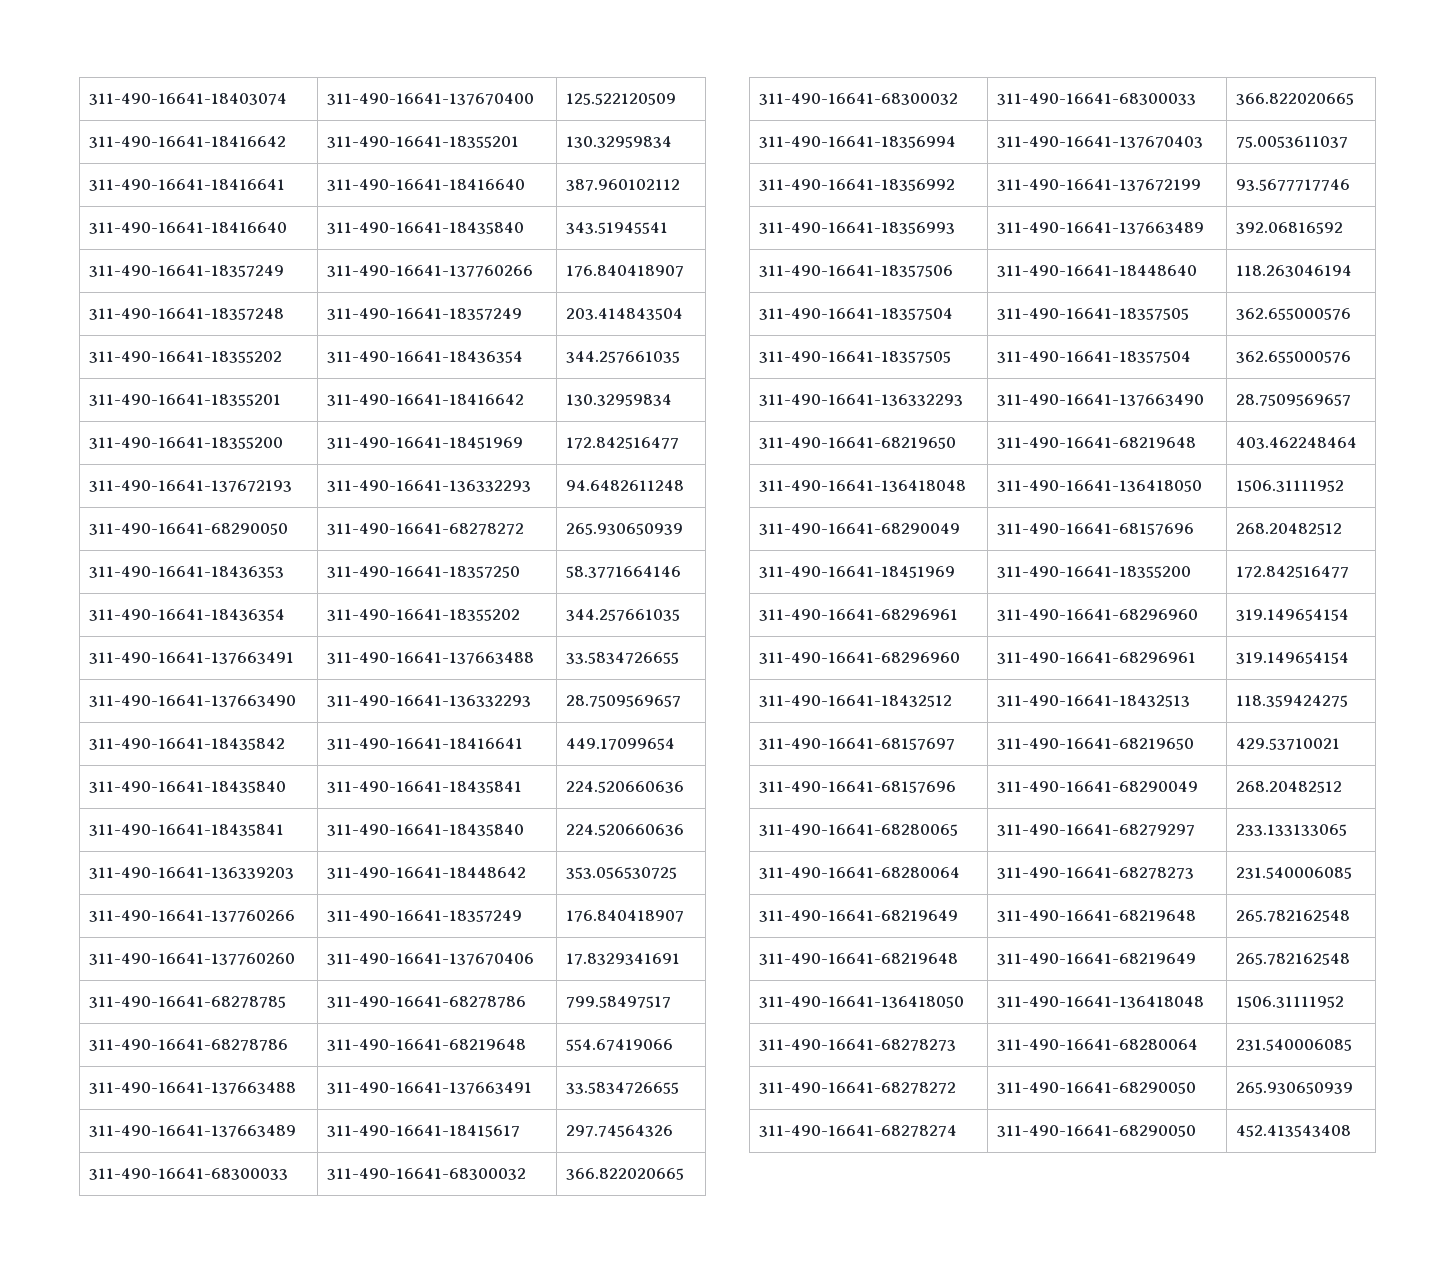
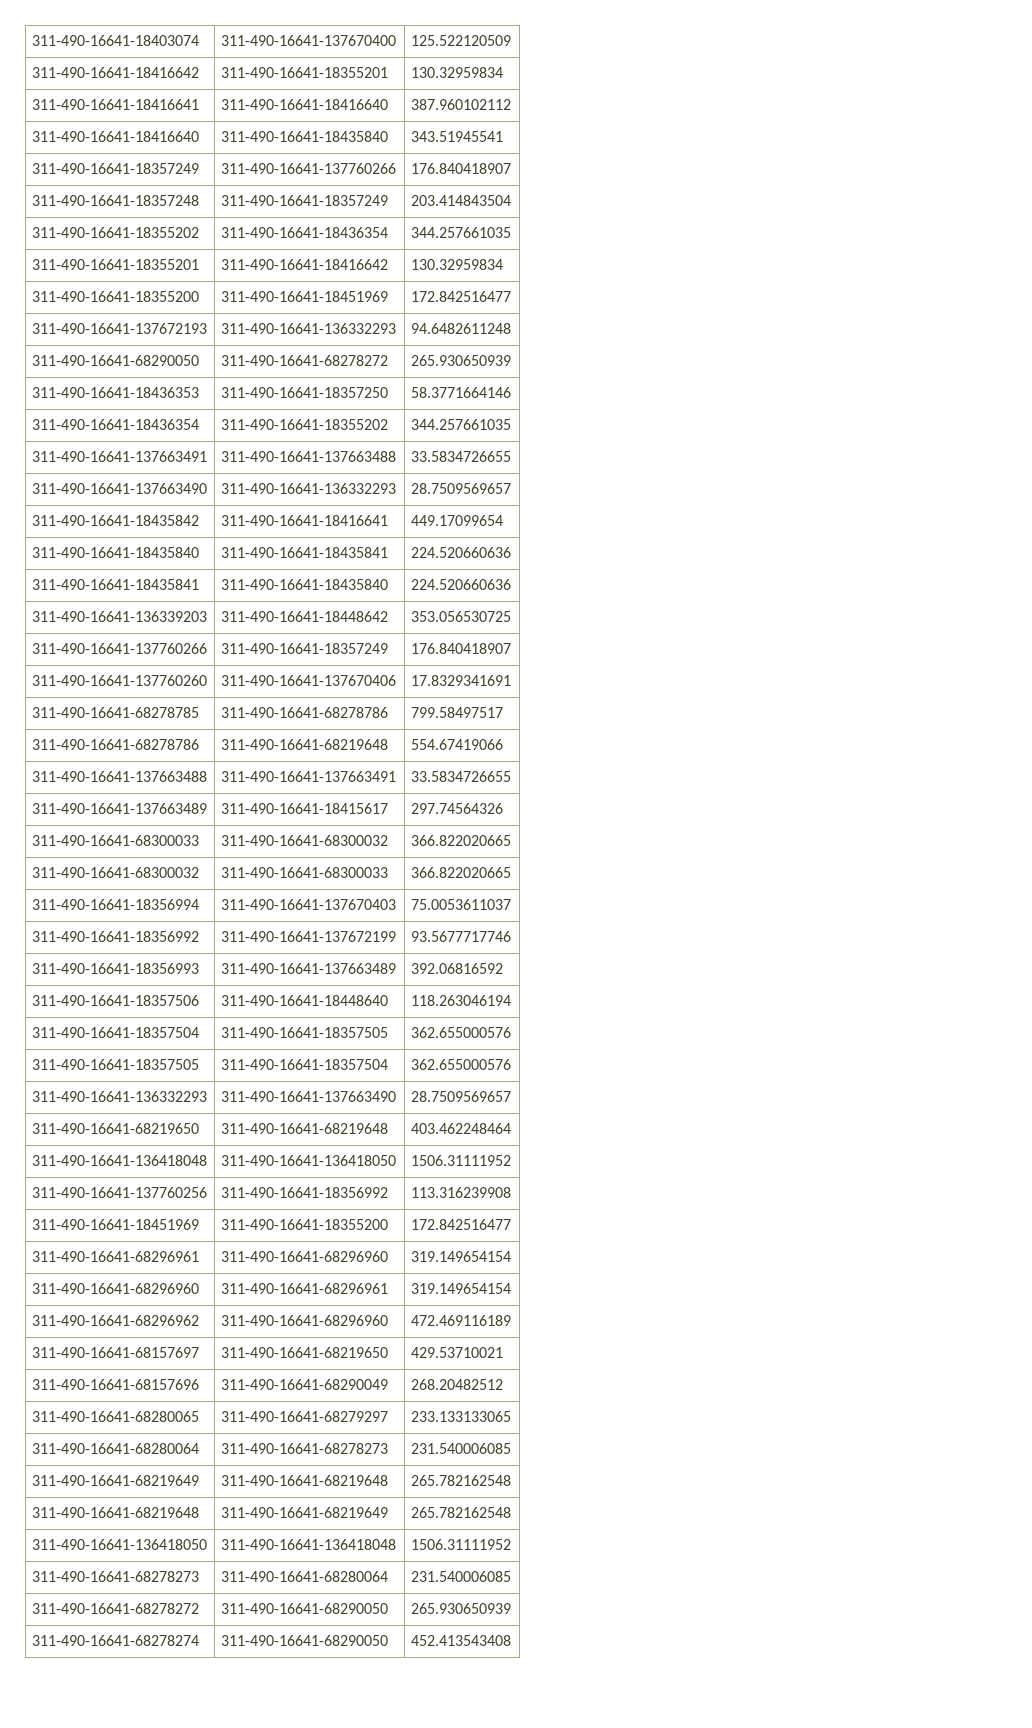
[759,523,961,535] [997,523,1195,535] [1236,523,1343,535] 311-490-16641-68290049 | 311-490-16641-68157696 | 268.20482512 -> [31,1187,207,1198] [220,1187,388,1198] [410,1187,511,1198] 311-490-16641-137760256 | 311-490-16641-18356992 | 113.316239908
[759,695,953,707] [997,695,1191,707] [1236,695,1349,707] 311-490-16641-18432512 | 311-490-16641-18432513 | 118.359424275 -> [31,1315,199,1326] [220,1315,388,1326] [410,1315,511,1326] 311-490-16641-68296962 | 311-490-16641-68296960 | 472.469116189

